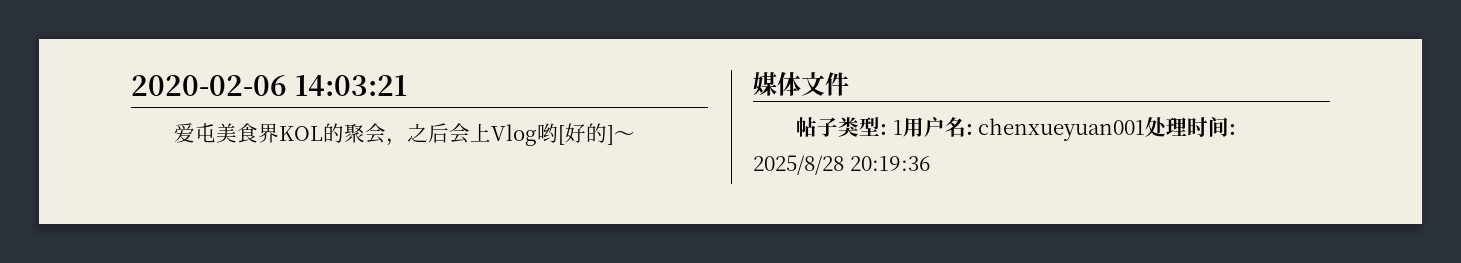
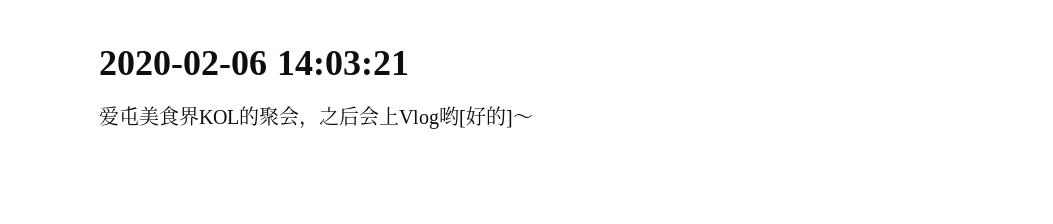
[753,71,849,96] [796,117,1237,141] [753,155,930,175] // 媒体文件 // 帖子类型: 1用户名: chenxueyuan001处理时间: 2025/8/28 20:19:36 -> (533, 119) none

